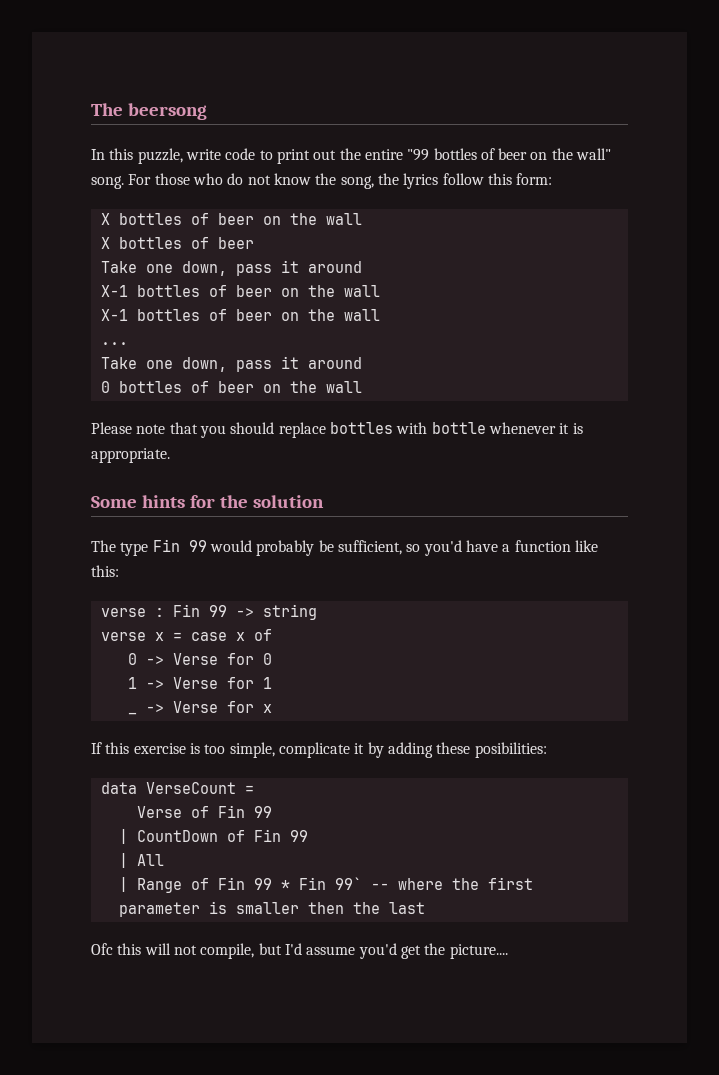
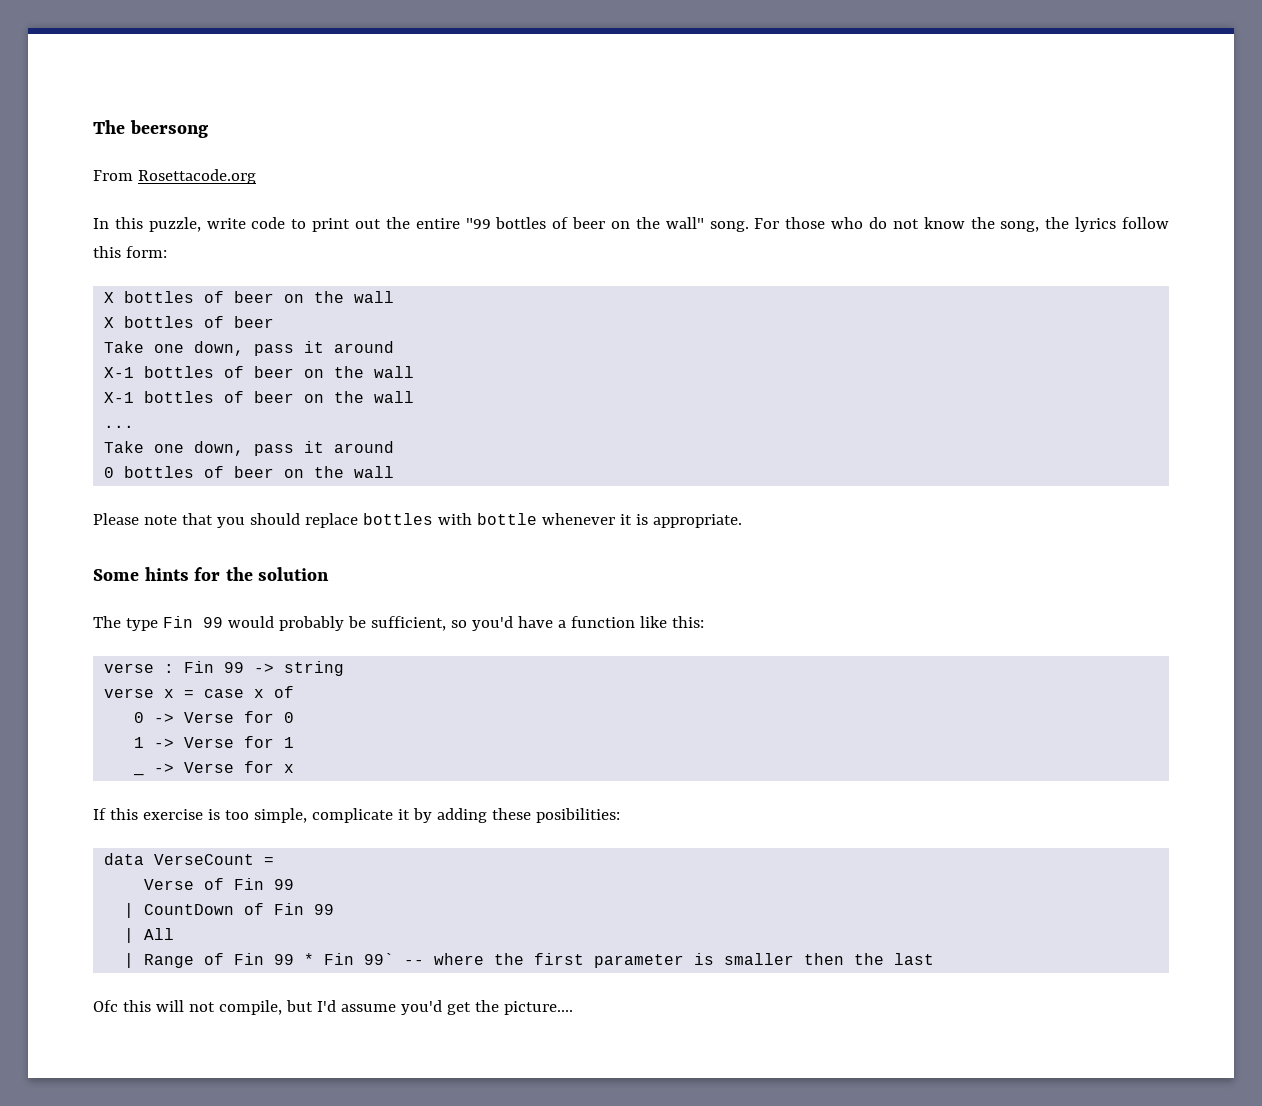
(207, 111) none -> [93,169,256,184] // From Rosettacode.org

